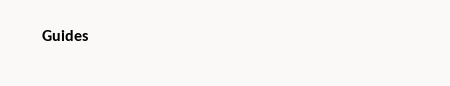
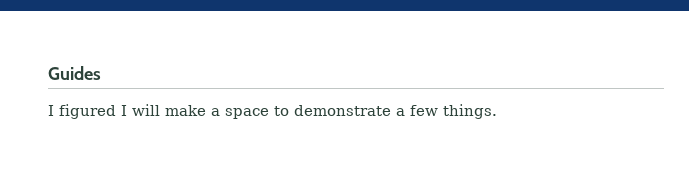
(88, 35) none -> [48,104,497,119] // I figured I will make a space to demonstrate a few things.

